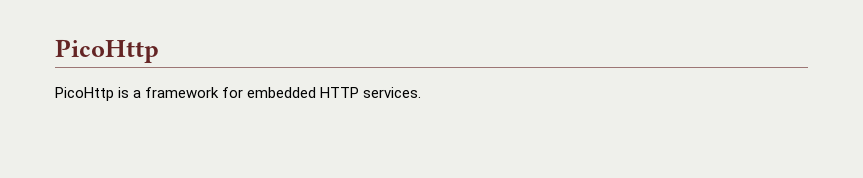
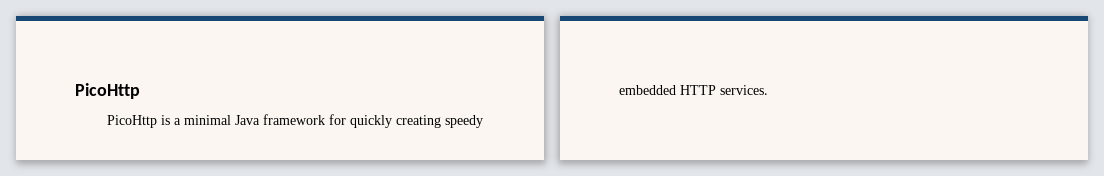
[145,87,244,98] framework for -> [183,114,483,128] minimal Java framework for quickly creating speedy

